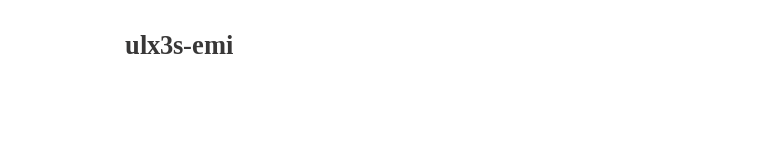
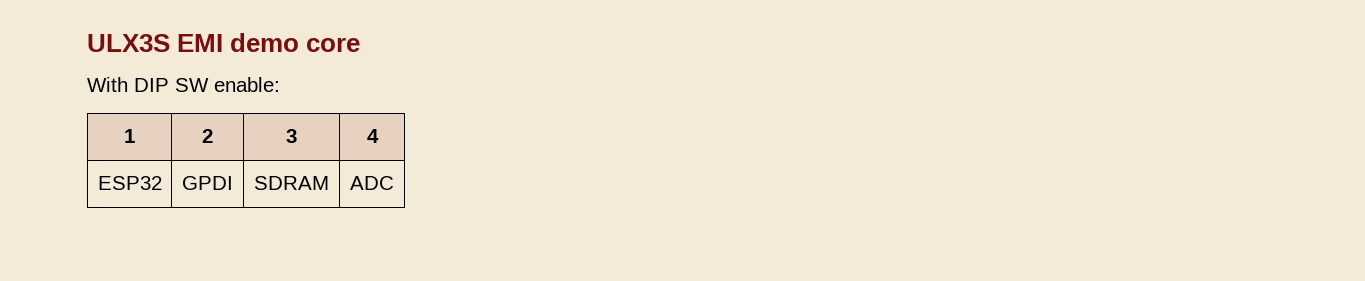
[125,35,233,54] ulx3s-emi -> [87,33,361,52] [87,77,280,92] [124,129,135,143] [202,129,213,143] [286,129,297,143] [366,129,379,143] [97,176,162,190] [182,176,233,190] [254,176,329,190] [350,176,394,190] ULX3S EMI demo core // With DIP SW enable: // 1 | 2 | 3 | 4 // ESP32 | GPDI | SDRAM | ADC

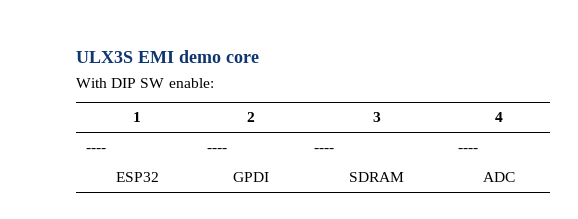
(379, 136) none -> [85,148,106,152] [206,148,227,152] [313,148,334,152] [457,148,478,152] // ---- | ---- | ---- | ----

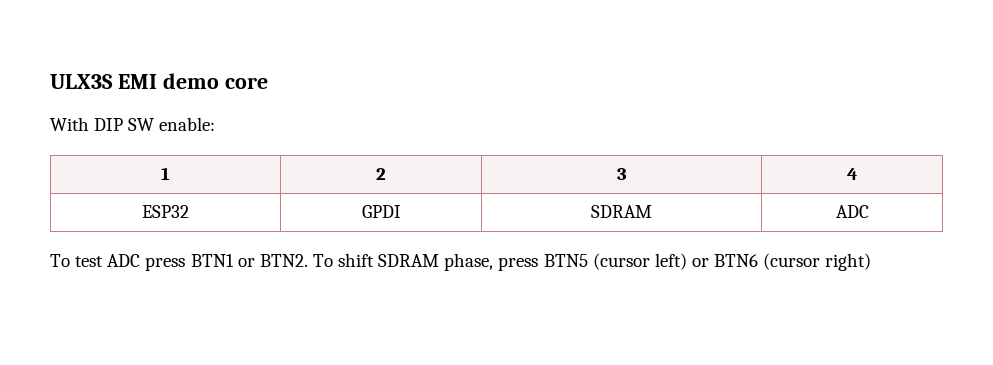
[85,148,106,152] [206,148,227,152] [313,148,334,152] [457,148,478,152] // ---- | ---- | ---- | ---- -> (858, 174) none
(515, 177) none -> [50,253,872,271] // To test ADC press BTN1 or BTN2. To shift SDRAM phase, press BTN5 (cursor left) or BTN6 (cursor right)

